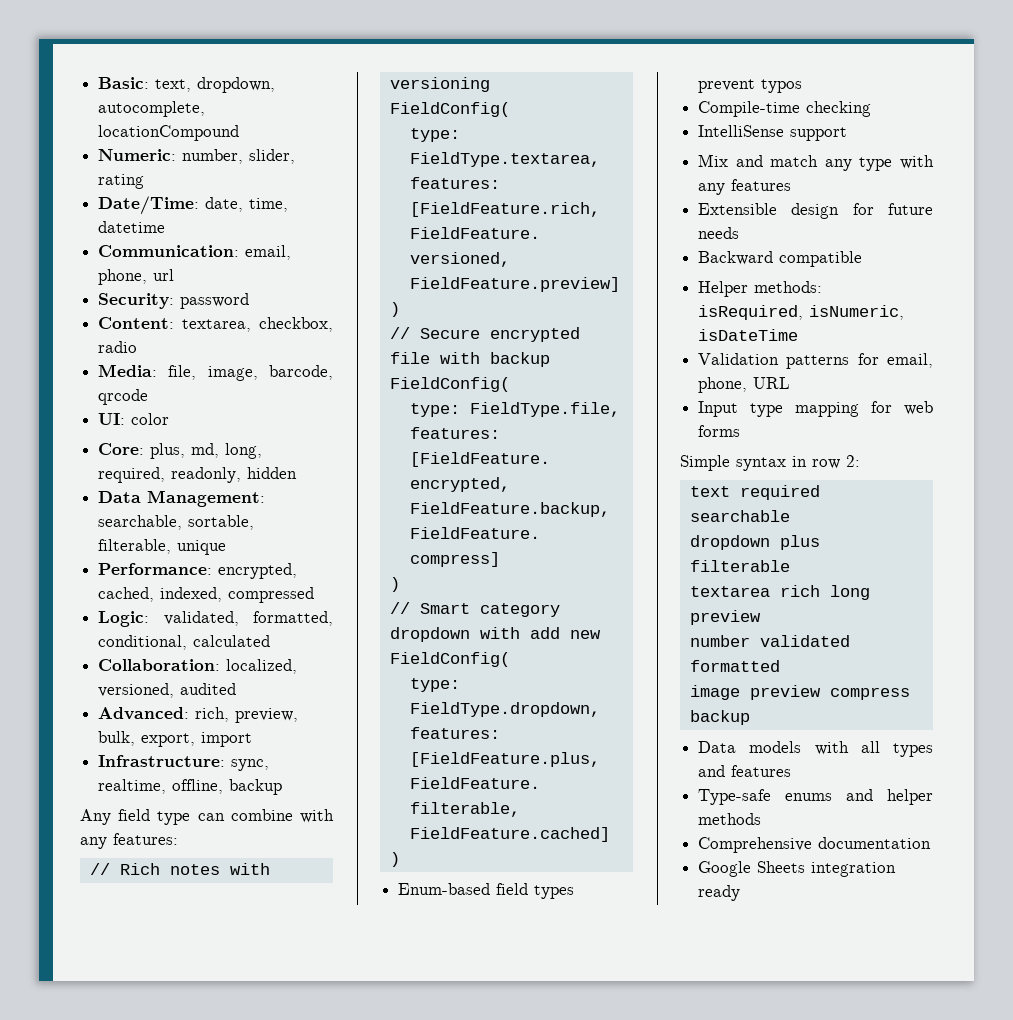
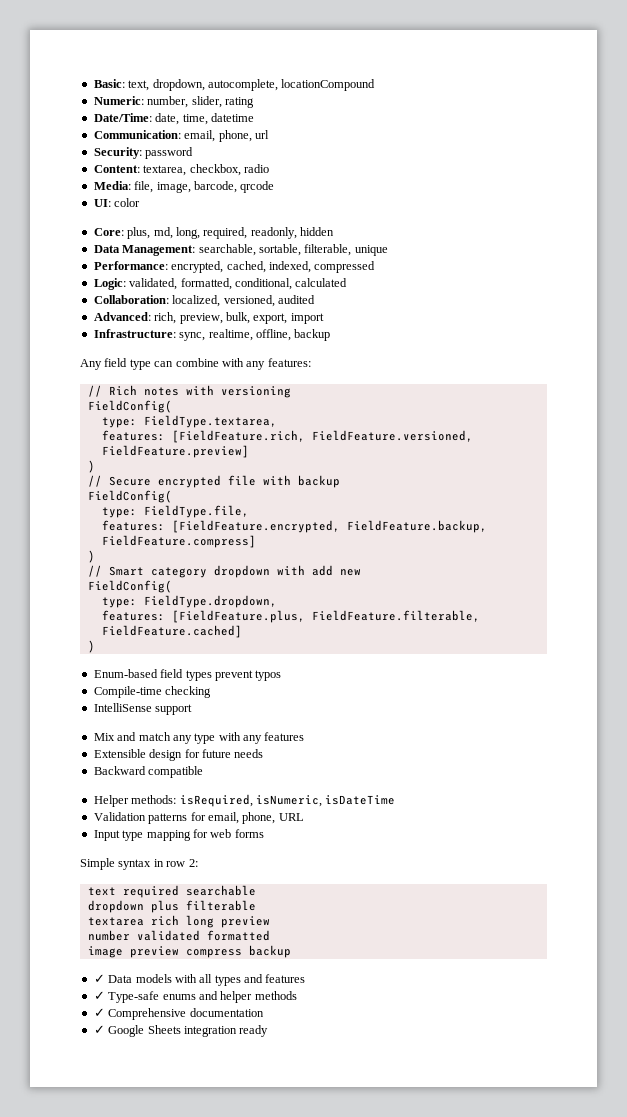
(750, 717) none -> [93,974,105,983] ✓
(792, 771) none -> [93,991,105,1000] ✓
(762, 819) none -> [93,1008,105,1017] ✓
(932, 843) none -> [93,1025,105,1034] ✓

